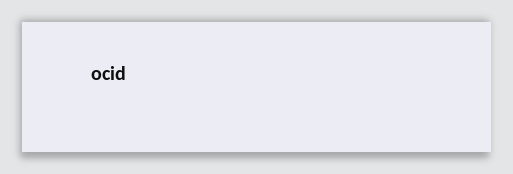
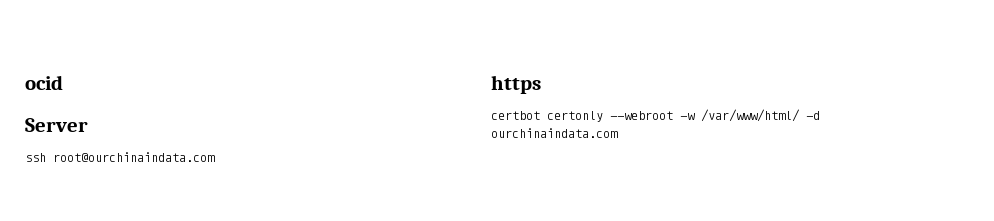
(126, 73) none -> [25,118,88,132] [25,152,215,162] [491,75,541,94] [491,109,820,122] [491,128,618,138] // Server // ssh root@ourchinaindata.com // https // certbot certonly --webroot -w /var/www/html/ -d ourchinaindata.com

